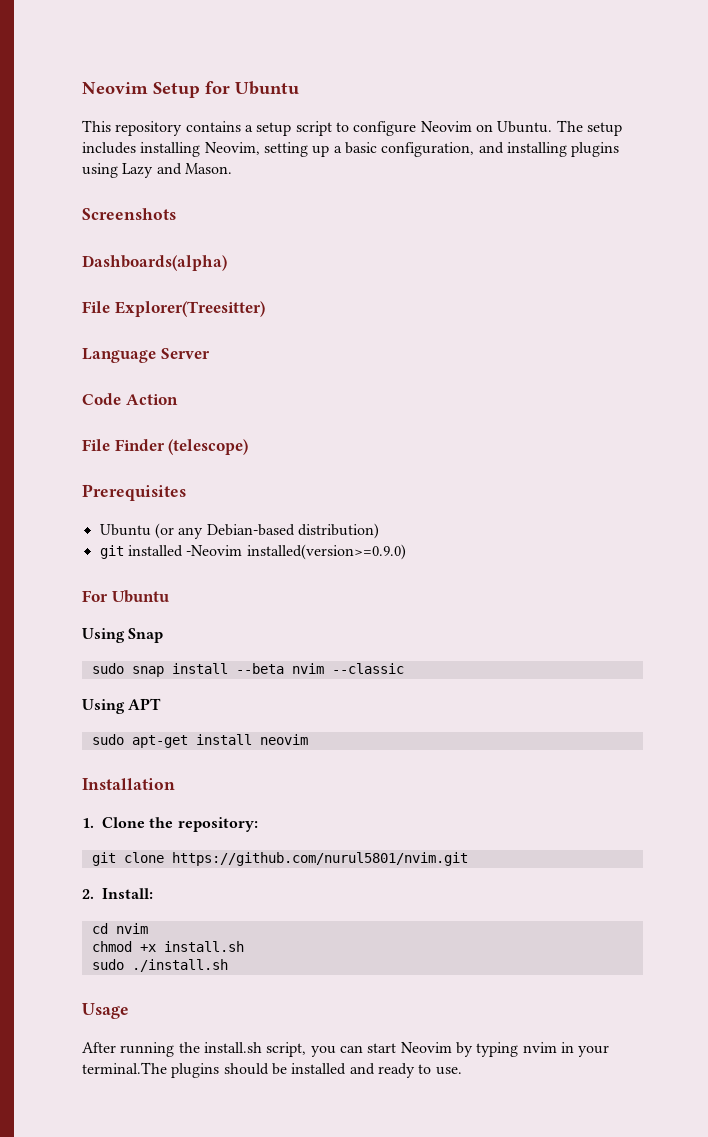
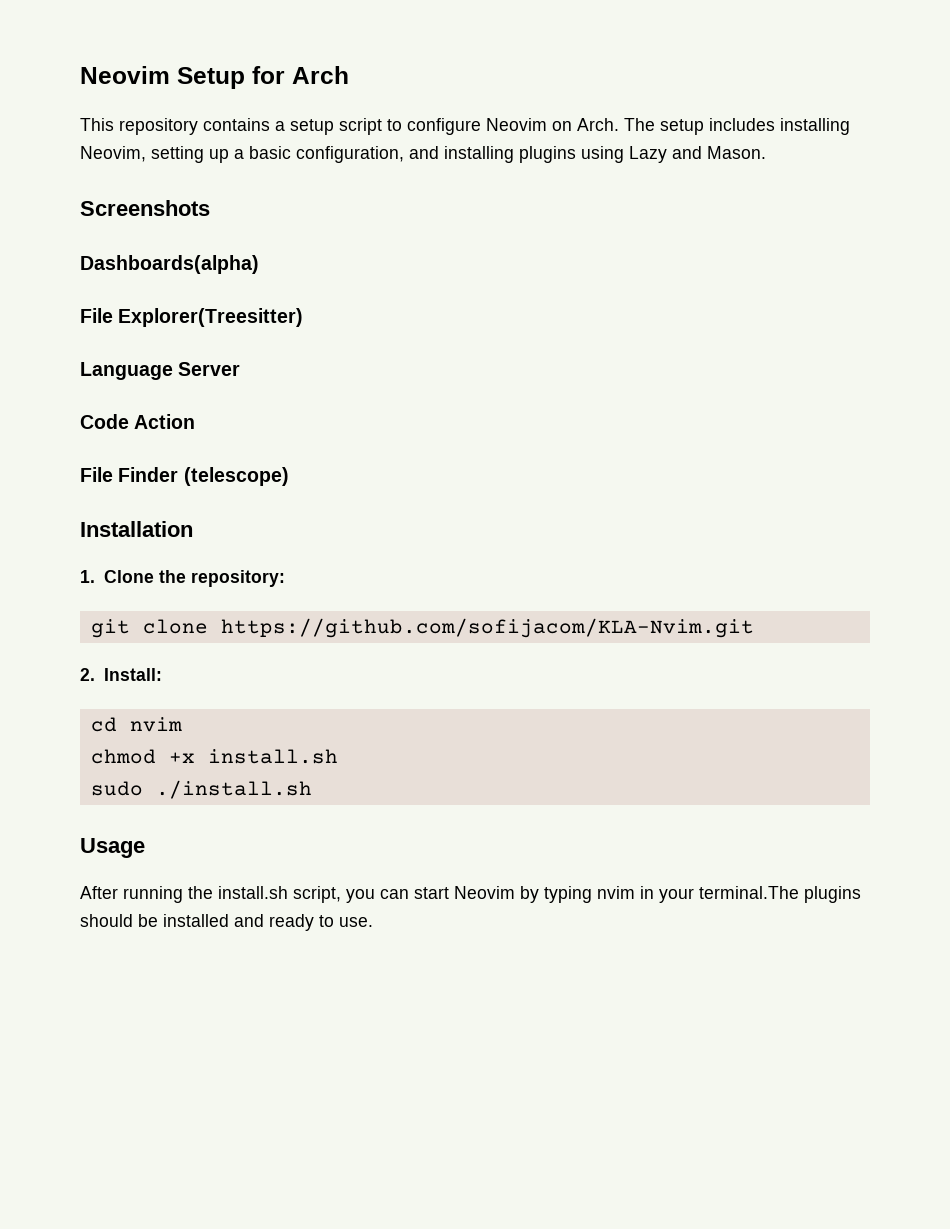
[235,81,299,95] Ubuntu -> [292,66,349,84] Arch
[497,121,553,133] Ubuntu. -> [577,118,619,131] Arch.
[82,484,186,501] [99,523,379,539] [99,544,406,560] [82,590,169,603] [82,628,164,643] [91,663,404,677] [82,698,162,714] [91,734,308,748] // Prerequisites // Ubuntu (or any Debian-based distribution) // git installed -Neovim installed(version>=0.9.0) // For Ubuntu // Using Snap // sudo snap install --beta nvim --classic // Using APT // sudo apt-get install neovim -> (289, 476) none
[171,852,468,866] https://github.com/nurul5801/nvim.git -> [220,618,754,638] https://github.com/sofijacom/KLA-Nvim.git

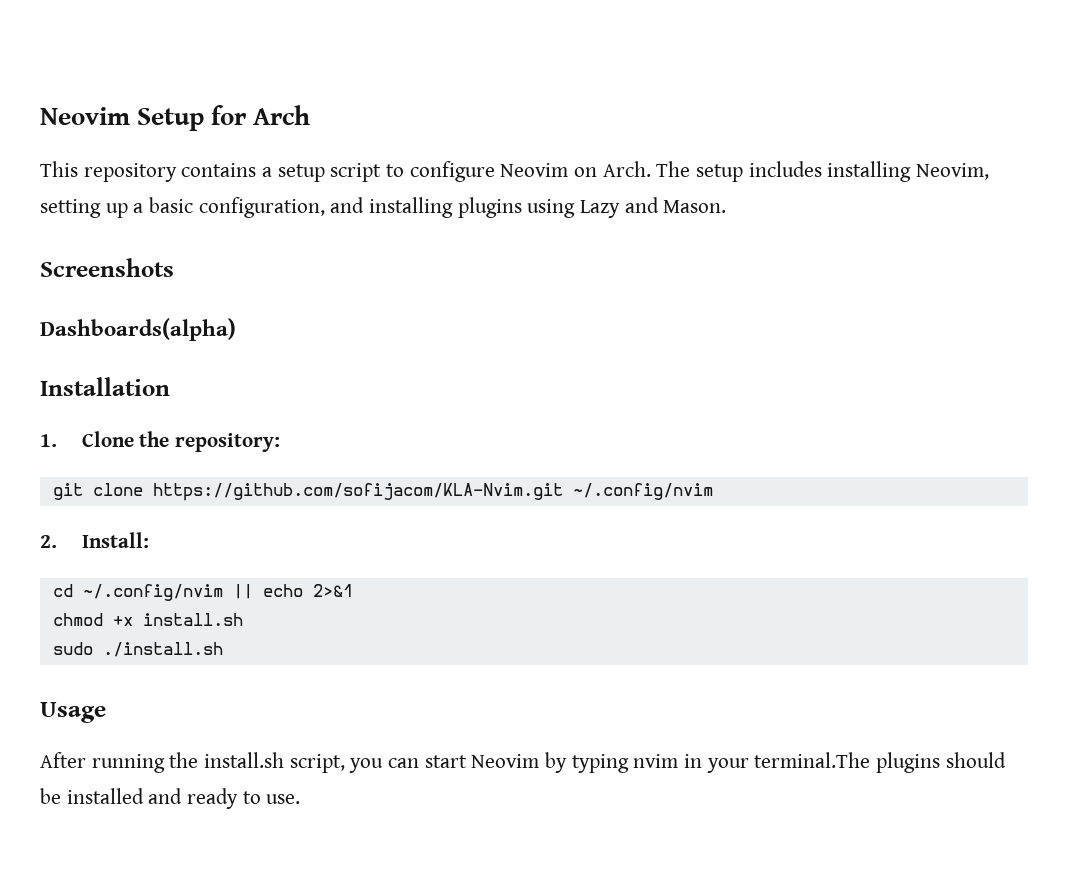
[80,308,304,327] [80,362,241,380] [80,414,196,429] [80,467,289,486] // File Explorer(Treesitter) // Language Server // Code Action // File Finder (telescope) -> (236, 329) none
(754, 628) none -> [572,483,713,500] ~/.config/nvim
[129,717,182,732] nvim -> [82,584,353,601] ~/.config/nvim || echo 2>&1

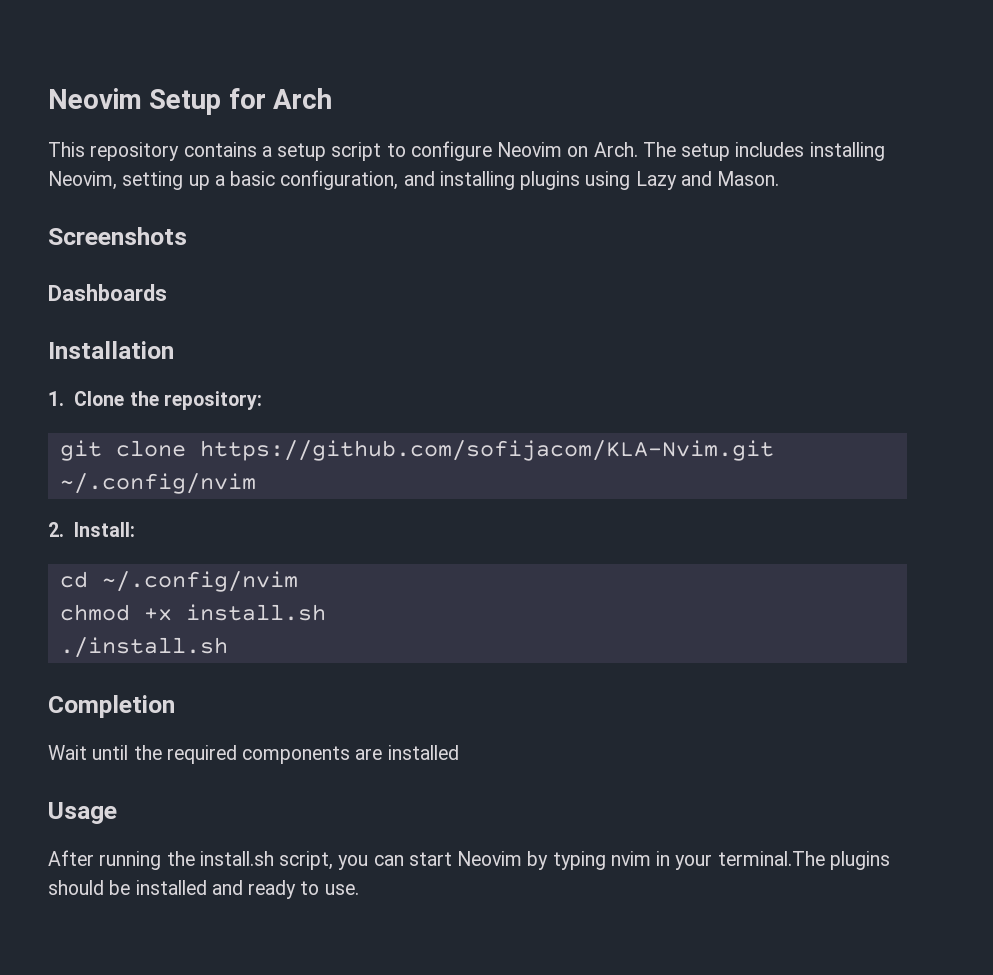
[40,318,236,341] Dashboards(alpha) -> [48,284,167,301] Dashboards
[232,584,353,599] || echo 2>&1 -> (298, 581) none
[52,642,93,655] sudo -> (326, 612) none
(223, 649) none -> [48,695,175,718] [48,745,459,764] // Completion // Wait until the required components are installed

